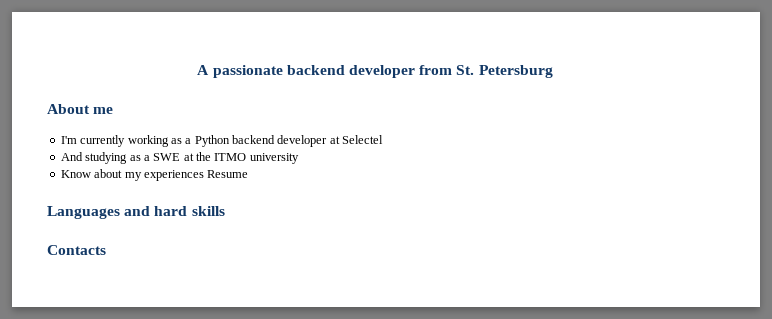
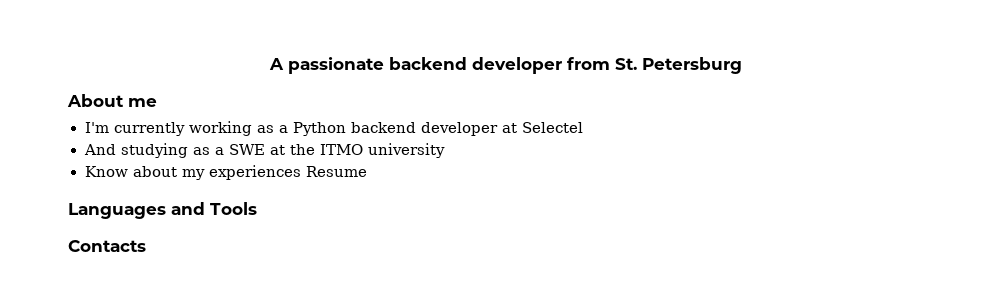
[154,206,225,216] hard skills -> [210,202,257,215] Tools

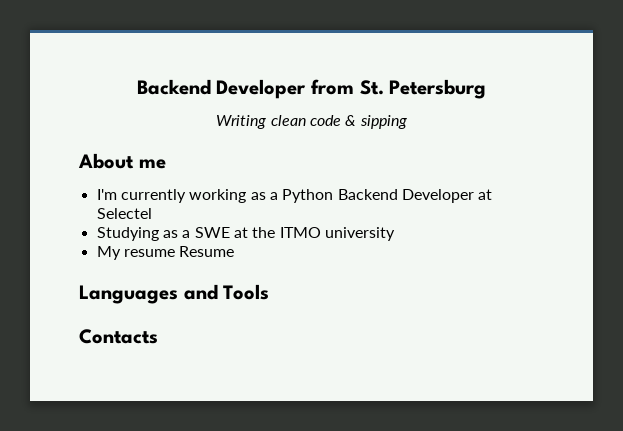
[268,57,562,74] A passionate backend developer -> [136,79,307,99] Backend Developer
(742, 65) none -> [216,115,407,129] // Writing clean code & sipping
[350,122,498,136] backend developer -> [337,189,474,203] Backend Developer
[83,143,188,158] And studying -> [96,227,159,241] Studying
[84,165,301,180] Know about my experiences -> [96,246,175,260] My resume

